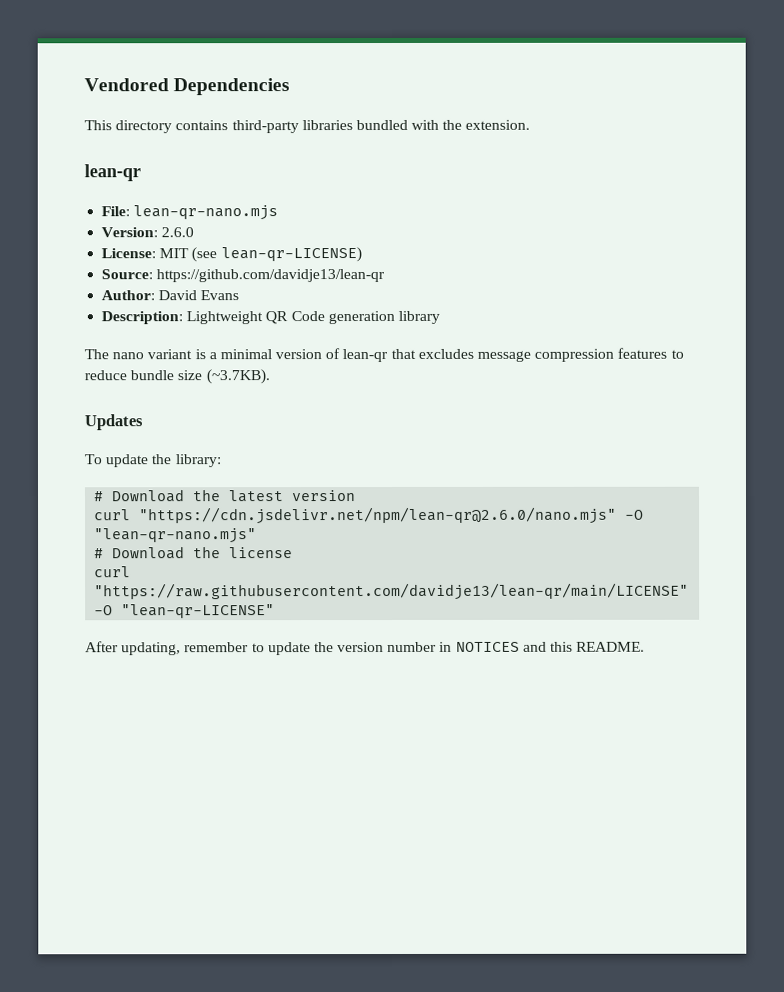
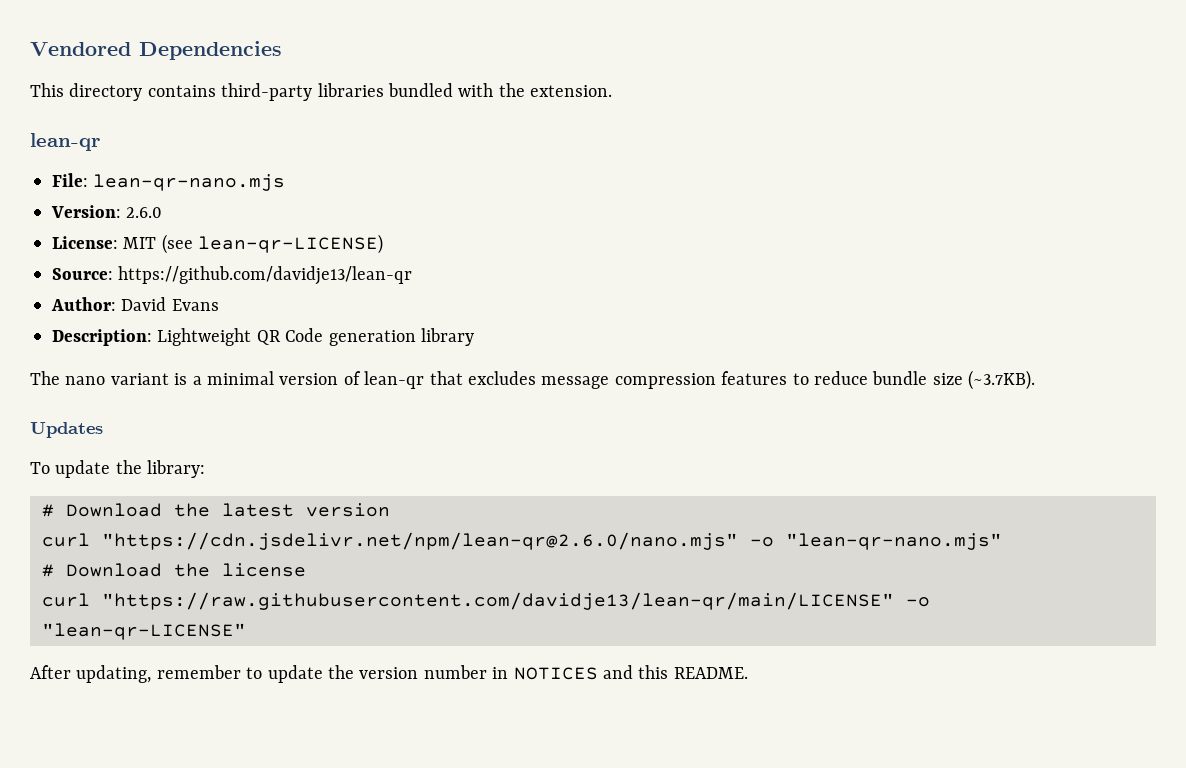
[625,509,645,520] -O -> [750,537,774,547] -o
[94,605,114,616] -O -> [906,597,930,607] -o

